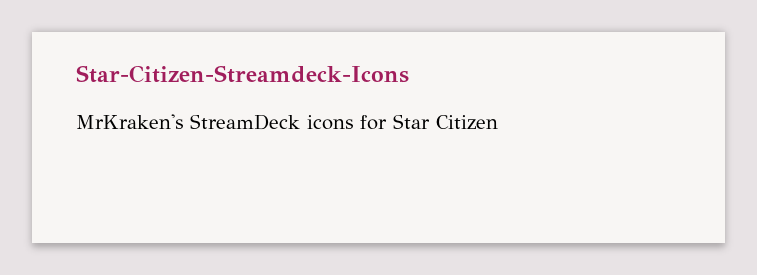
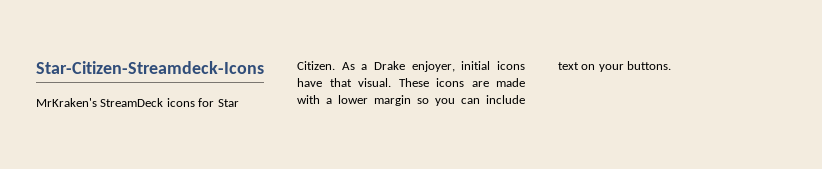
[436,115,498,130] Citizen -> [297,61,525,72] [297,78,525,87] [297,95,525,106] [558,61,672,72] Citizen. As a Drake enjoyer, initial icons have that visual. These icons are made with a lower margin so you can include text on your buttons.

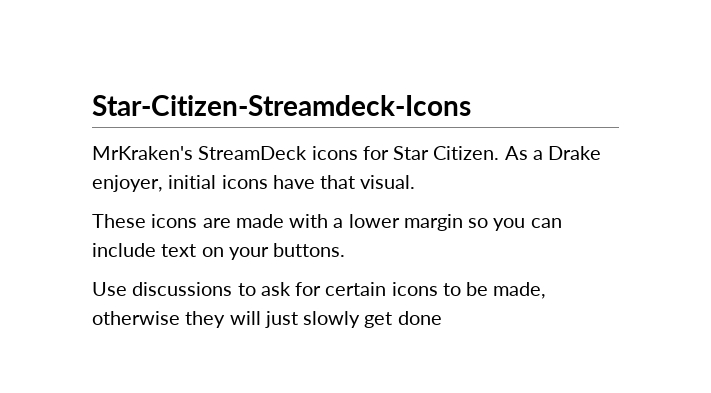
(391, 82) none -> (416, 182) //
(672, 65) none -> [92,282,547,299] [92,311,442,328] // Use discussions to ask for certain icons to be made, otherwise they will just slowly get done

